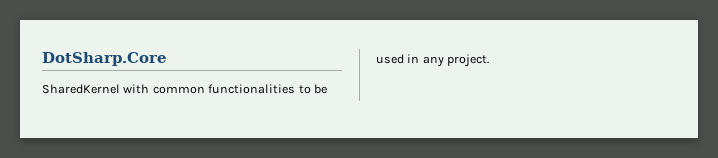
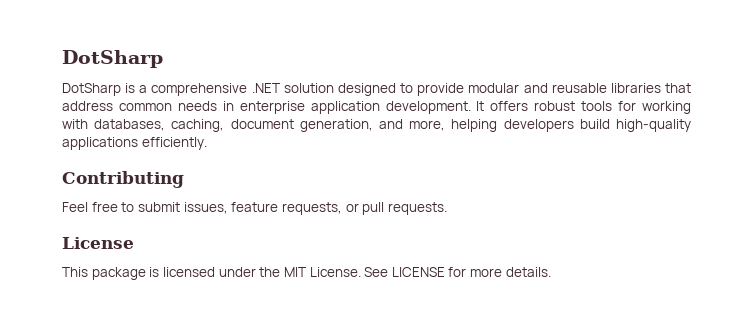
[42,52,167,66] [42,84,327,94] [376,54,490,67] DotSharp.Core // SharedKernel with common functionalities to be used in any project. -> [62,50,163,68] [62,83,691,96] [62,101,691,114] [62,119,691,132] [62,137,207,150] [62,171,184,188] [62,202,447,215] [62,237,134,249] [62,267,551,280] DotSharp // DotSharp is a comprehensive .NET solution designed to provide modular and reusable libraries that address common needs in enterprise application development. It offers robust tools for working with databases, caching, document generation, and more, helping developers build high-quality applications efficiently. // Contributing // Feel free to submit issues, feature requests, or pull requests. // License // This package is licensed under the MIT License. See LICENSE for more details.

